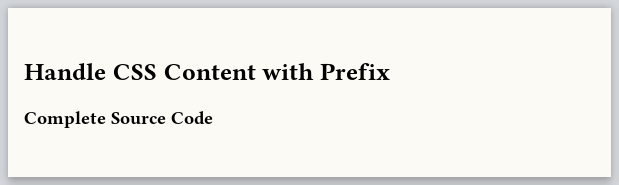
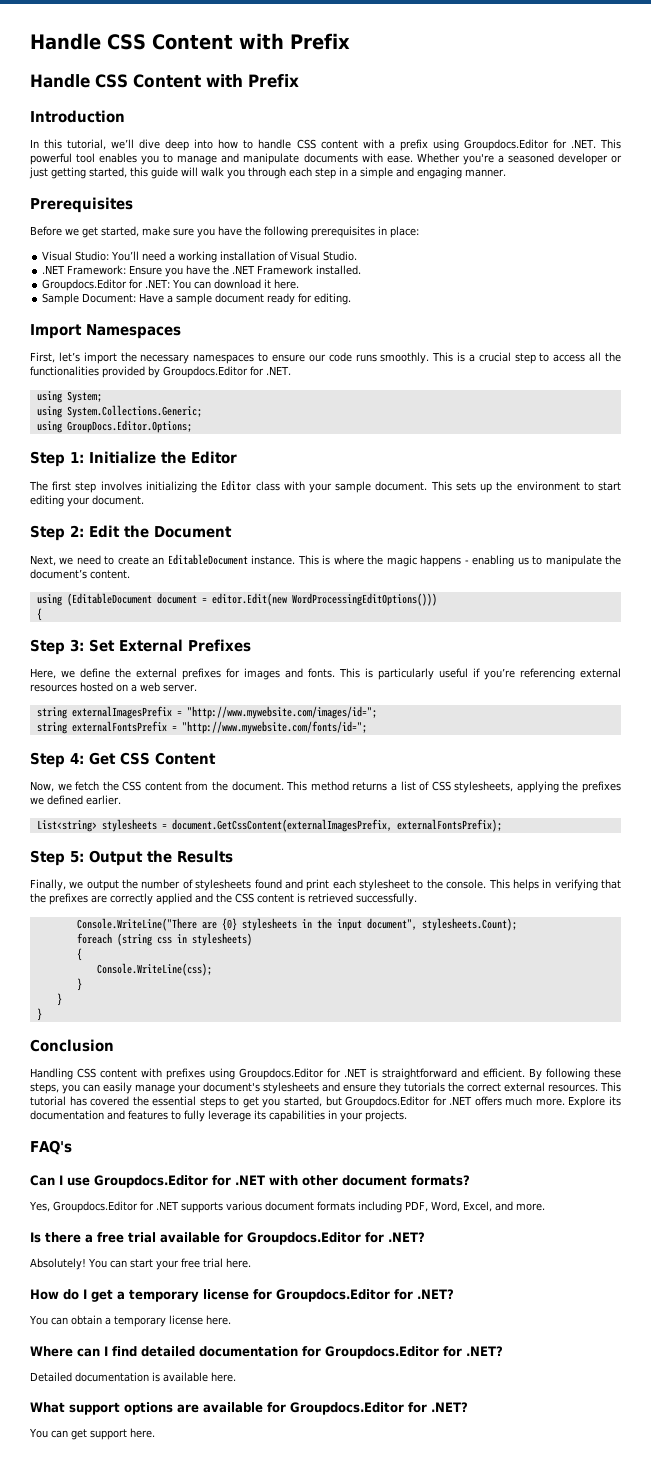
[24,63,390,80] [24,111,213,128] Handle CSS Content with Prefix // Complete Source Code -> [30,33,350,50] [30,74,299,88] [30,110,125,123] [30,139,622,151] [30,153,622,165] [29,167,506,179] [30,197,133,213] [30,226,419,238] [42,251,358,263] [42,265,362,277] [42,279,300,291] [42,293,352,305] [30,324,181,339] [30,352,621,364] [30,366,291,378] [36,391,102,403] [36,405,202,418] [36,420,192,433] [30,451,237,467] [29,480,621,493] [30,495,144,507] [30,525,232,541] [30,554,621,567] [30,569,130,579] [36,593,437,606] [36,608,42,621] [30,639,251,655] [30,668,621,680] [30,682,197,692] [36,706,377,719] [36,721,367,734] [30,752,216,768] [30,781,621,793] [30,795,121,805] [36,819,502,832] [30,850,233,866] [30,879,621,891] [30,893,417,905] [76,918,517,931] [76,933,252,946] [76,948,82,961] [96,963,212,976] [76,978,82,991] [56,993,62,1006] [36,1008,42,1021] [30,1039,114,1052] [30,1068,621,1080] [30,1082,621,1094] [30,1096,621,1108] [30,1110,407,1122] [30,1140,72,1155] [30,1175,470,1188] [29,1201,545,1213] [30,1232,425,1245] [30,1258,251,1270] [30,1289,454,1302] [29,1315,231,1327] [30,1346,503,1359] [30,1372,236,1382] [30,1402,468,1415] [29,1428,155,1440] Handle CSS Content with Prefix // Handle CSS Content with Prefix // Introduction // In this tutorial, we’ll dive deep into how to handle CSS content with a prefix using Groupdocs.Editor for .NET. This powerful tool enables you to manage and manipulate documents with ease. Whether you're a seasoned developer or just getting started, this guide will walk you through each step in a simple and engaging manner. // Prerequisites // Before we get started, make sure you have the following prerequisites in place: // Visual Studio: You’ll need a working installation of Visual Studio. // .NET Framework: Ensure you have the .NET Framework installed. // Groupdocs.Editor for .NET: You can download it here. // Sample Document: Have a sample document ready for editing. // Import Namespaces // First, let’s import the necessary namespaces to ensure our code runs smoothly. This is a crucial step to access all the functionalities provided by Groupdocs.Editor for .NET. // using System; // using System.Collections.Generic; // using GroupDocs.Editor.Options; // Step 1: Initialize the Editor // The first step involves initializing the Editor class with your sample document. This sets up the environment to start editing your document. // Step 2: Edit the Document // Next, we need to create an EditableDocument instance. This is where the magic happens - enabling us to manipulate the document’s content. // using (EditableDocument document = editor.Edit(new WordProcessingEditOptions())) // { // Step 3: Set External Prefixes // Here, we define the external prefixes for images and fonts. This is particularly useful if you’re referencing external resources hosted on a web server. // string externalImagesPrefix = "http://www.mywebsite.com/images/id="; // string externalFontsPrefix = "http://www.mywebsite.com/fonts/id="; // Step 4: Get CSS Content // Now, we fetch the CSS content from the document. This method returns a list of CSS stylesheets, applying the prefixes we defined earlier. // List<string> stylesheets = document.GetCssContent(externalImagesPrefix, externalFontsPrefix); // Step 5: Output the Results // Finally, we output the number of stylesheets found and print each stylesheet to the console. This helps in verifying that the prefixes are correctly applied and the CSS content is retrieved successfully. // Console.WriteLine("There are {0} stylesheets in the input document", stylesheets.Count); // foreach (string css in stylesheets) // { // Console.WriteLine(css); // } // } // } // Conclusion // Handling CSS content with prefixes using Groupdocs.Editor for .NET is straightforward and efficient. By following these steps, you can easily manage your document's stylesheets and ensure they tutorials the correct external resources. This tutorial has covered the essential steps to get you started, but Groupdocs.Editor for .NET offers much more. Explore its documentation and features to fully leverage its capabilities in your projects. // FAQ's // Can I use Groupdocs.Editor for .NET with other document formats? // Yes, Groupdocs.Editor for .NET supports various document formats including PDF, Word, Excel, and more. // Is there a free trial available for Groupdocs.Editor for .NET? // Absolutely! You can start your free trial here. // How do I get a temporary license for Groupdocs.Editor for .NET? // You can obtain a temporary license here. // Where can I find detailed documentation for Groupdocs.Editor for .NET? // Detailed documentation is available here. // What support options are available for Groupdocs.Editor for .NET? // You can get support here.

